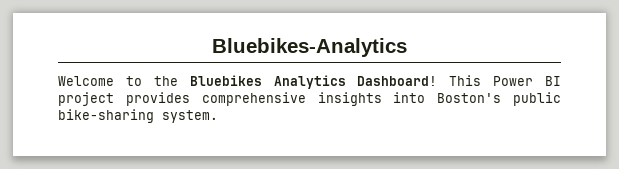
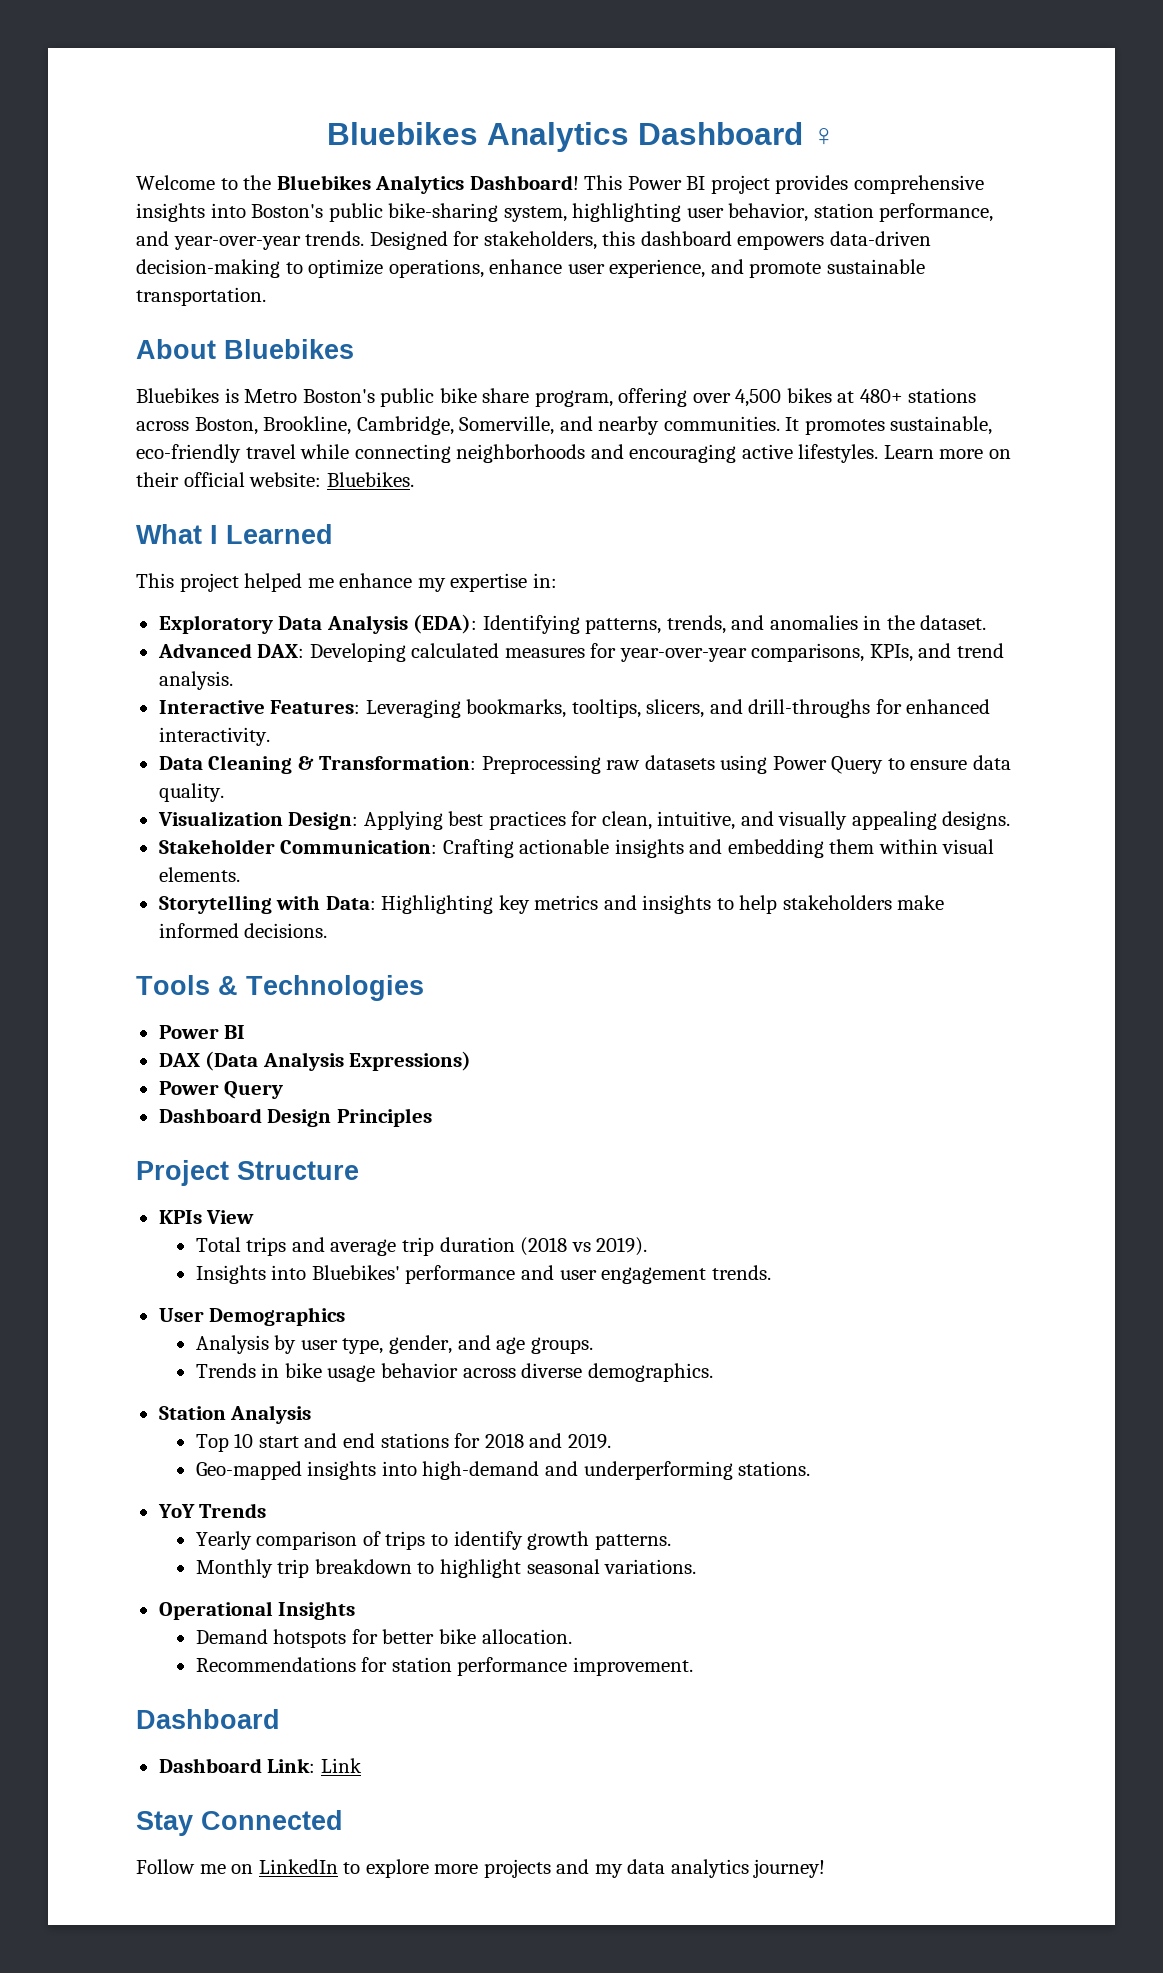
[212,38,407,57] Bluebikes-Analytics -> [327,122,836,152] Bluebikes Analytics Dashboard ♀
[162,110,218,123] system. -> [503,203,994,222] [136,231,931,250] [136,259,925,278] [136,287,266,306] [136,339,354,359] [136,388,977,407] [136,416,993,435] [136,444,1011,463] [136,472,414,487] [136,524,333,544] [136,573,557,592] [158,614,987,634] [157,643,1004,662] [158,671,233,690] [158,699,991,718] [158,727,270,746] [158,755,1011,774] [158,783,224,802] [157,811,1011,830] [158,839,995,858] [158,867,240,882] [158,895,945,914] [158,923,328,938] [136,975,424,1001] [158,1025,246,1039] [158,1051,472,1071] [158,1081,284,1099] [158,1108,432,1127] [136,1160,359,1186] [158,1210,255,1224] [195,1237,648,1256] [195,1265,771,1284] [158,1307,346,1326] [195,1335,593,1354] [195,1363,713,1382] [158,1405,312,1424] [195,1433,611,1452] [195,1461,811,1480] [157,1503,267,1518] [195,1531,671,1550] [195,1559,697,1578] [158,1601,356,1620] [195,1629,572,1648] [195,1657,693,1676] [136,1709,280,1729] [158,1758,362,1773] [136,1810,343,1836] [136,1859,826,1878] system, highlighting user behavior, station performance, and year-over-year trends. Designed for stakeholders, this dashboard empowers data-driven decision-making to optimize operations, enhance user experience, and promote sustainable transportation. // About Bluebikes // Bluebikes is Metro Boston's public bike share program, offering over 4,500 bikes at 480+ stations across Boston, Brookline, Cambridge, Somerville, and nearby communities. It promotes sustainable, eco-friendly travel while connecting neighborhoods and encouraging active lifestyles. Learn more on their official website: Bluebikes. // What I Learned // This project helped me enhance my expertise in: // Exploratory Data Analysis (EDA): Identifying patterns, trends, and anomalies in the dataset. // Advanced DAX: Developing calculated measures for year-over-year comparisons, KPIs, and trend analysis. // Interactive Features: Leveraging bookmarks, tooltips, slicers, and drill-throughs for enhanced interactivity. // Data Cleaning & Transformation: Preprocessing raw datasets using Power Query to ensure data quality. // Visualization Design: Applying best practices for clean, intuitive, and visually appealing designs. // Stakeholder Communication: Crafting actionable insights and embedding them within visual elements. // Storytelling with Data: Highlighting key metrics and insights to help stakeholders make informed decisions. // Tools & Technologies // Power BI // DAX (Data Analysis Expressions) // Power Query // Dashboard Design Principles // Project Structure // KPIs View // Total trips and average trip duration (2018 vs 2019). // Insights into Bluebikes' performance and user engagement trends. // User Demographics // Analysis by user type, gender, and age groups. // Trends in bike usage behavior across diverse demographics. // Station Analysis // Top 10 start and end stations for 2018 and 2019. // Geo-mapped insights into high-demand and underperforming stations. // YoY Trends // Yearly comparison of trips to identify growth patterns. // Monthly trip breakdown to highlight seasonal variations. // Operational Insights // Demand hotspots for better bike allocation. // Recommendations for station performance improvement. // Dashboard // Dashboard Link: Link // Stay Connected // Follow me on LinkedIn to explore more projects and my data analytics journey!

